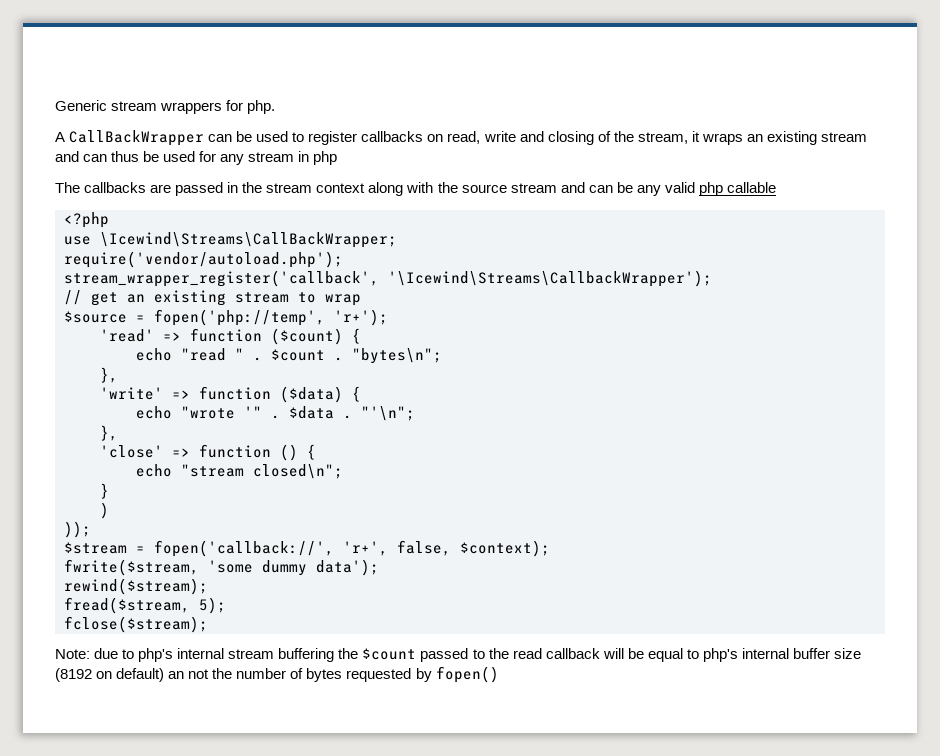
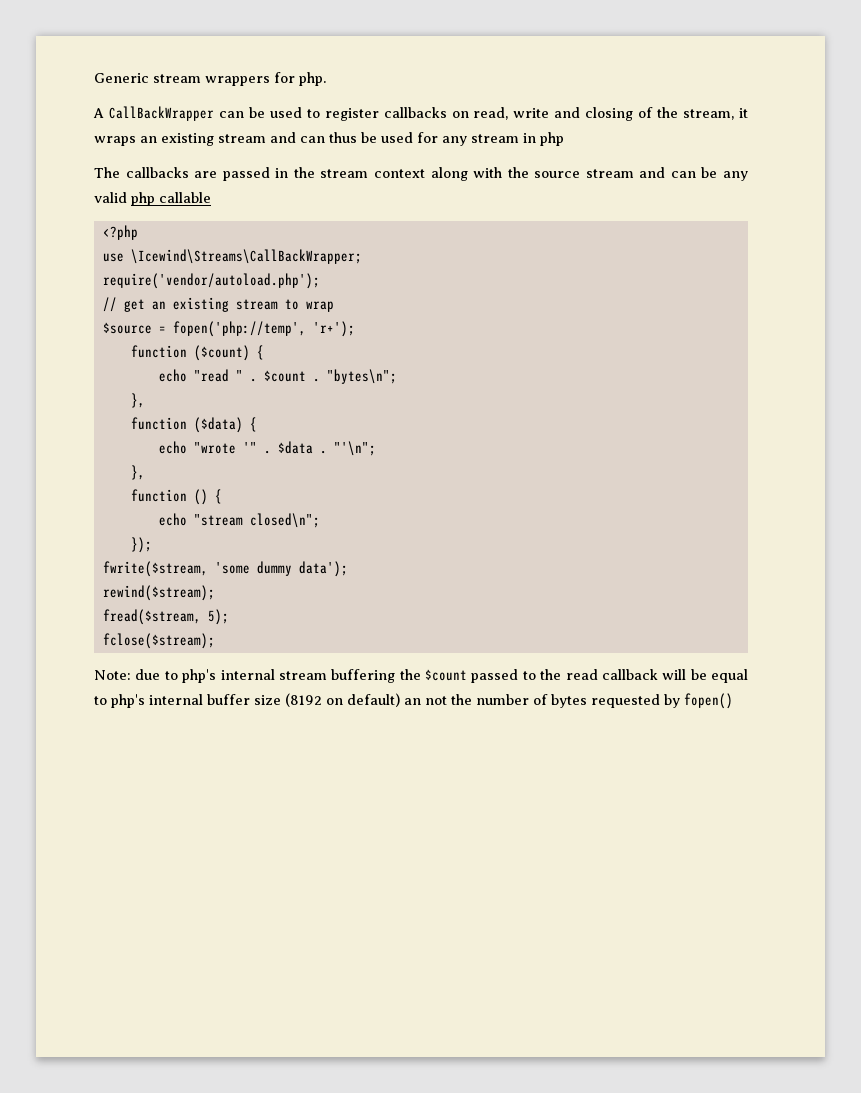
[64,270,712,287] // stream_wrapper_register('callback', '\Icewind\Streams\CallbackWrapper'); -> (320, 281) none
[100,329,181,342] 'read' => -> (355, 329) none
[100,387,190,400] 'write' => -> (145, 400) none
[100,445,190,458] 'close' => -> (145, 472) none
[100,483,109,499] [100,502,109,519] [64,521,91,538] [64,540,550,557] } // ) // )); // $stream = fopen('callback://', 'r+', false, $context); -> [130,537,152,553] });

